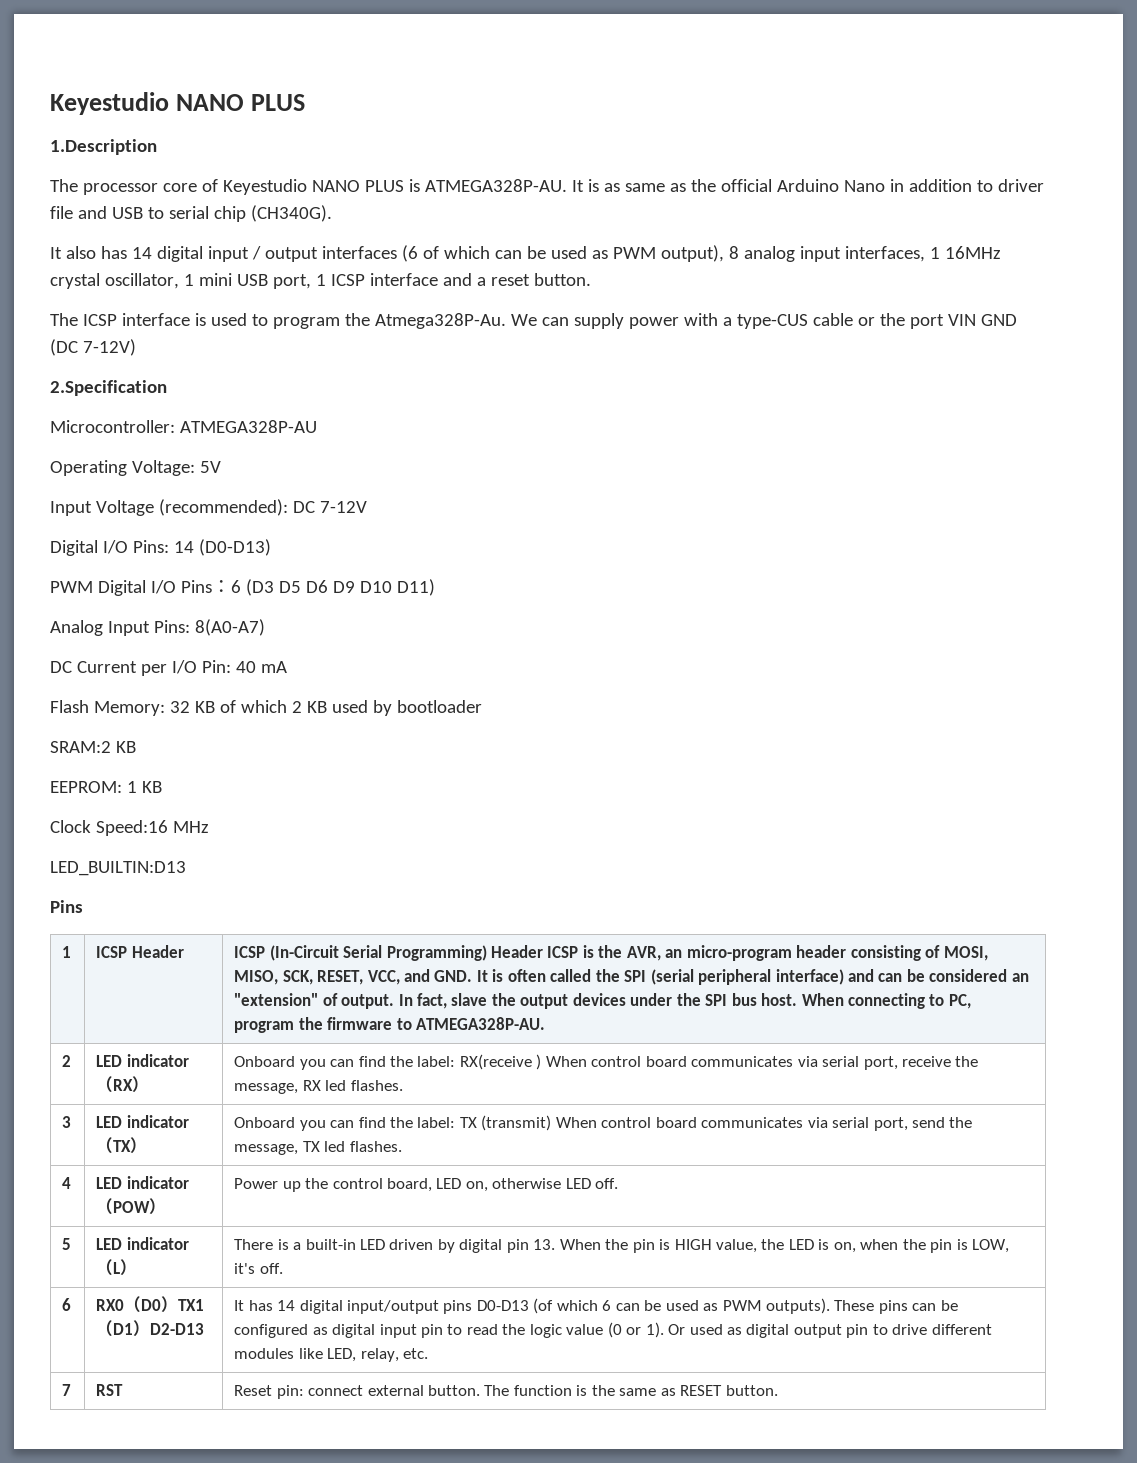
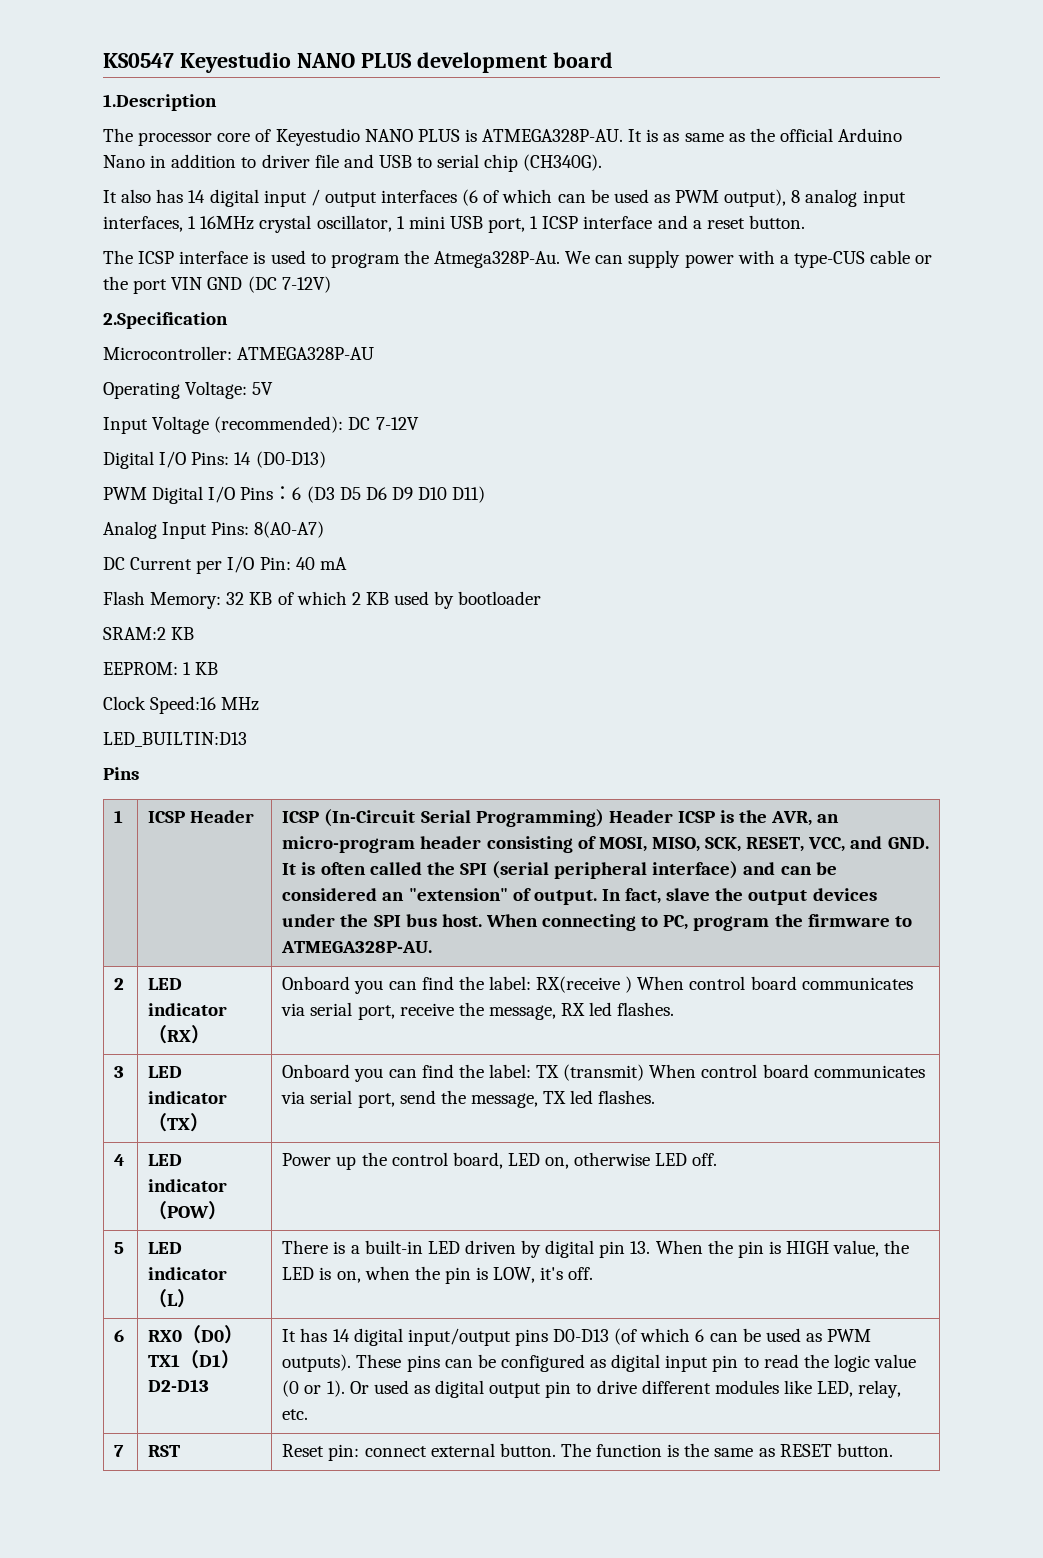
[50,92,306,115] Keyestudio NANO PLUS -> [103,52,613,73] KS0547 Keyestudio NANO PLUS development board

